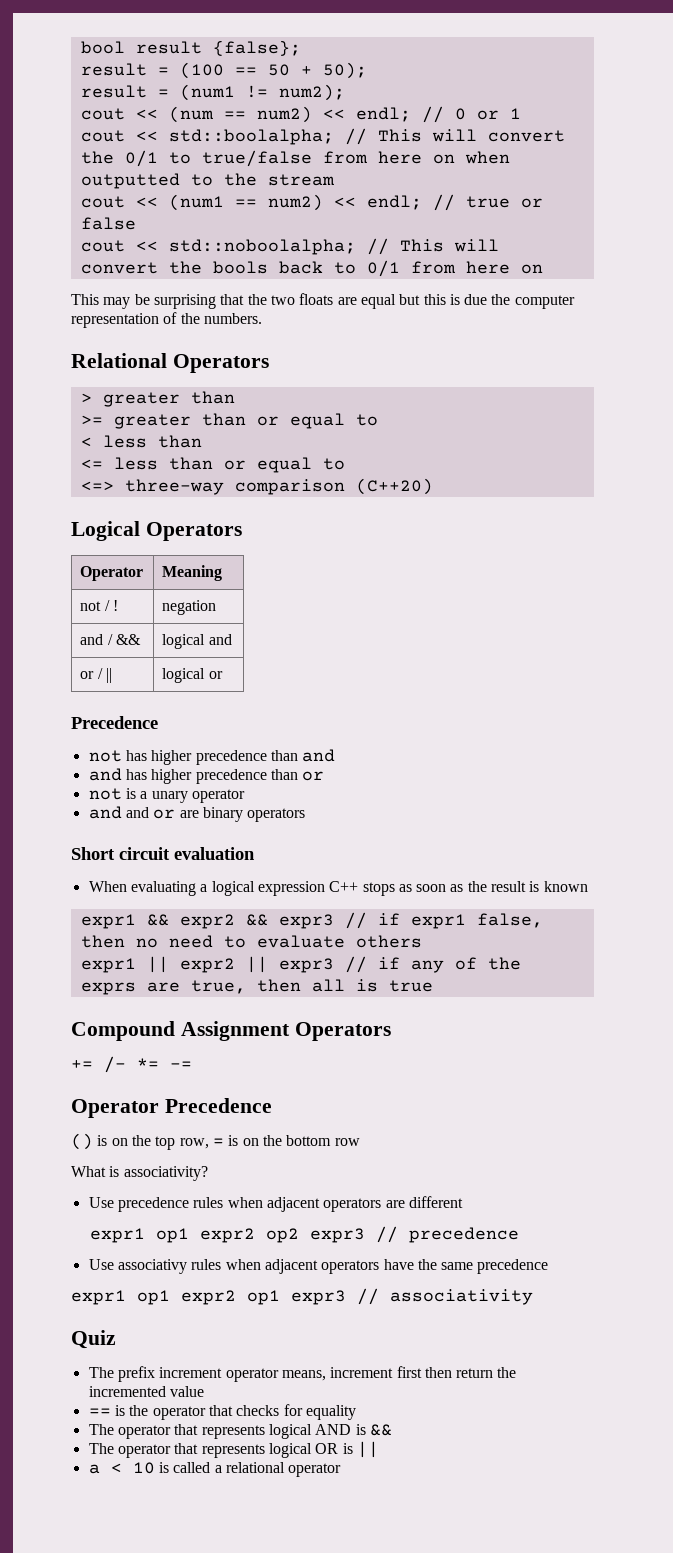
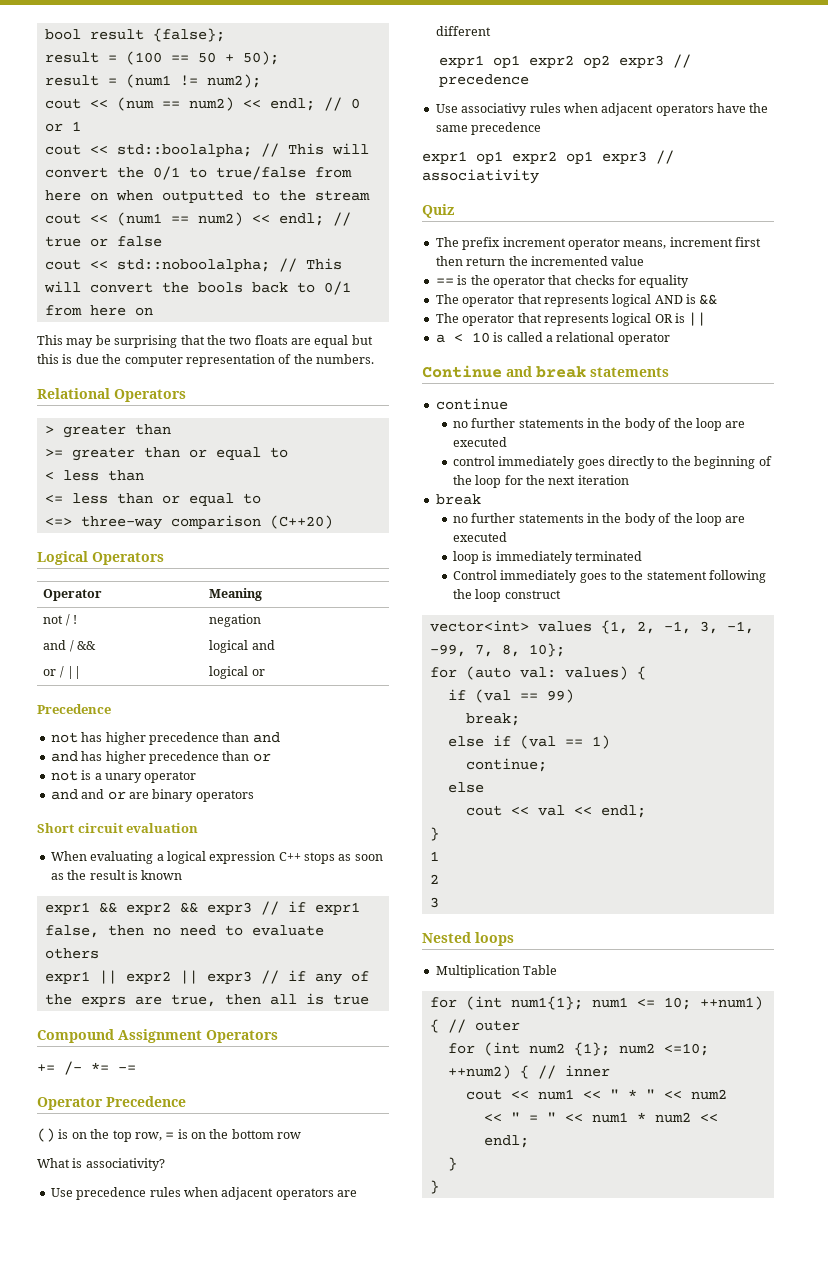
(342, 1470) none -> [422,365,669,378] [435,398,508,410] [452,418,746,431] [452,437,507,447] [452,456,772,469] [452,475,629,488] [435,494,481,505] [452,513,746,526] [452,532,507,542] [452,551,643,564] [452,570,767,583] [452,589,561,602] [429,620,754,634] [429,643,565,657] [429,666,646,680] [447,689,574,703] [465,713,520,726] [447,735,610,749] [465,758,547,772] [447,782,484,793] [465,805,646,818] [429,827,439,841] [429,851,439,861] [429,874,439,884] [429,897,439,908] [422,932,514,946] [435,965,558,978] [429,996,763,1010] [429,1019,520,1033] [447,1042,709,1056] [447,1065,610,1079] [465,1089,727,1100] [483,1112,718,1123] [483,1135,529,1148] [447,1157,457,1171] [429,1180,439,1194] // Continue and break statements // continue // no further statements in the body of the loop are executed // control immediately goes directly to the beginning of the loop for the next iteration // break // no further statements in the body of the loop are executed // loop is immediately terminated // Control immediately goes to the statement following the loop construct // vector<int> values {1, 2, -1, 3, -1, -99, 7, 8, 10}; // for (auto val: values) { // if (val == 99) // break; // else if (val == 1) // continue; // else // cout << val << endl; // } // 1 // 2 // 3 // Nested loops // Multiplication Table // for (int num1{1}; num1 <= 10; ++num1) { // outer // for (int num2 {1}; num2 <=10; ++num2) { // inner // cout << num1 << " * " << num2 // << " = " << num1 * num2 << endl; // } // }

